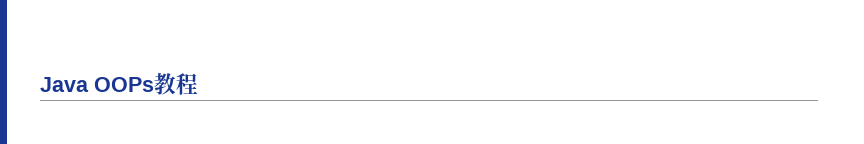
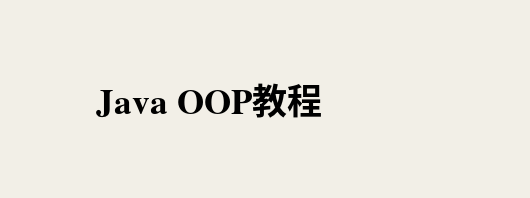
[94,77,154,92] OOPs -> [177,90,253,114] OOP

